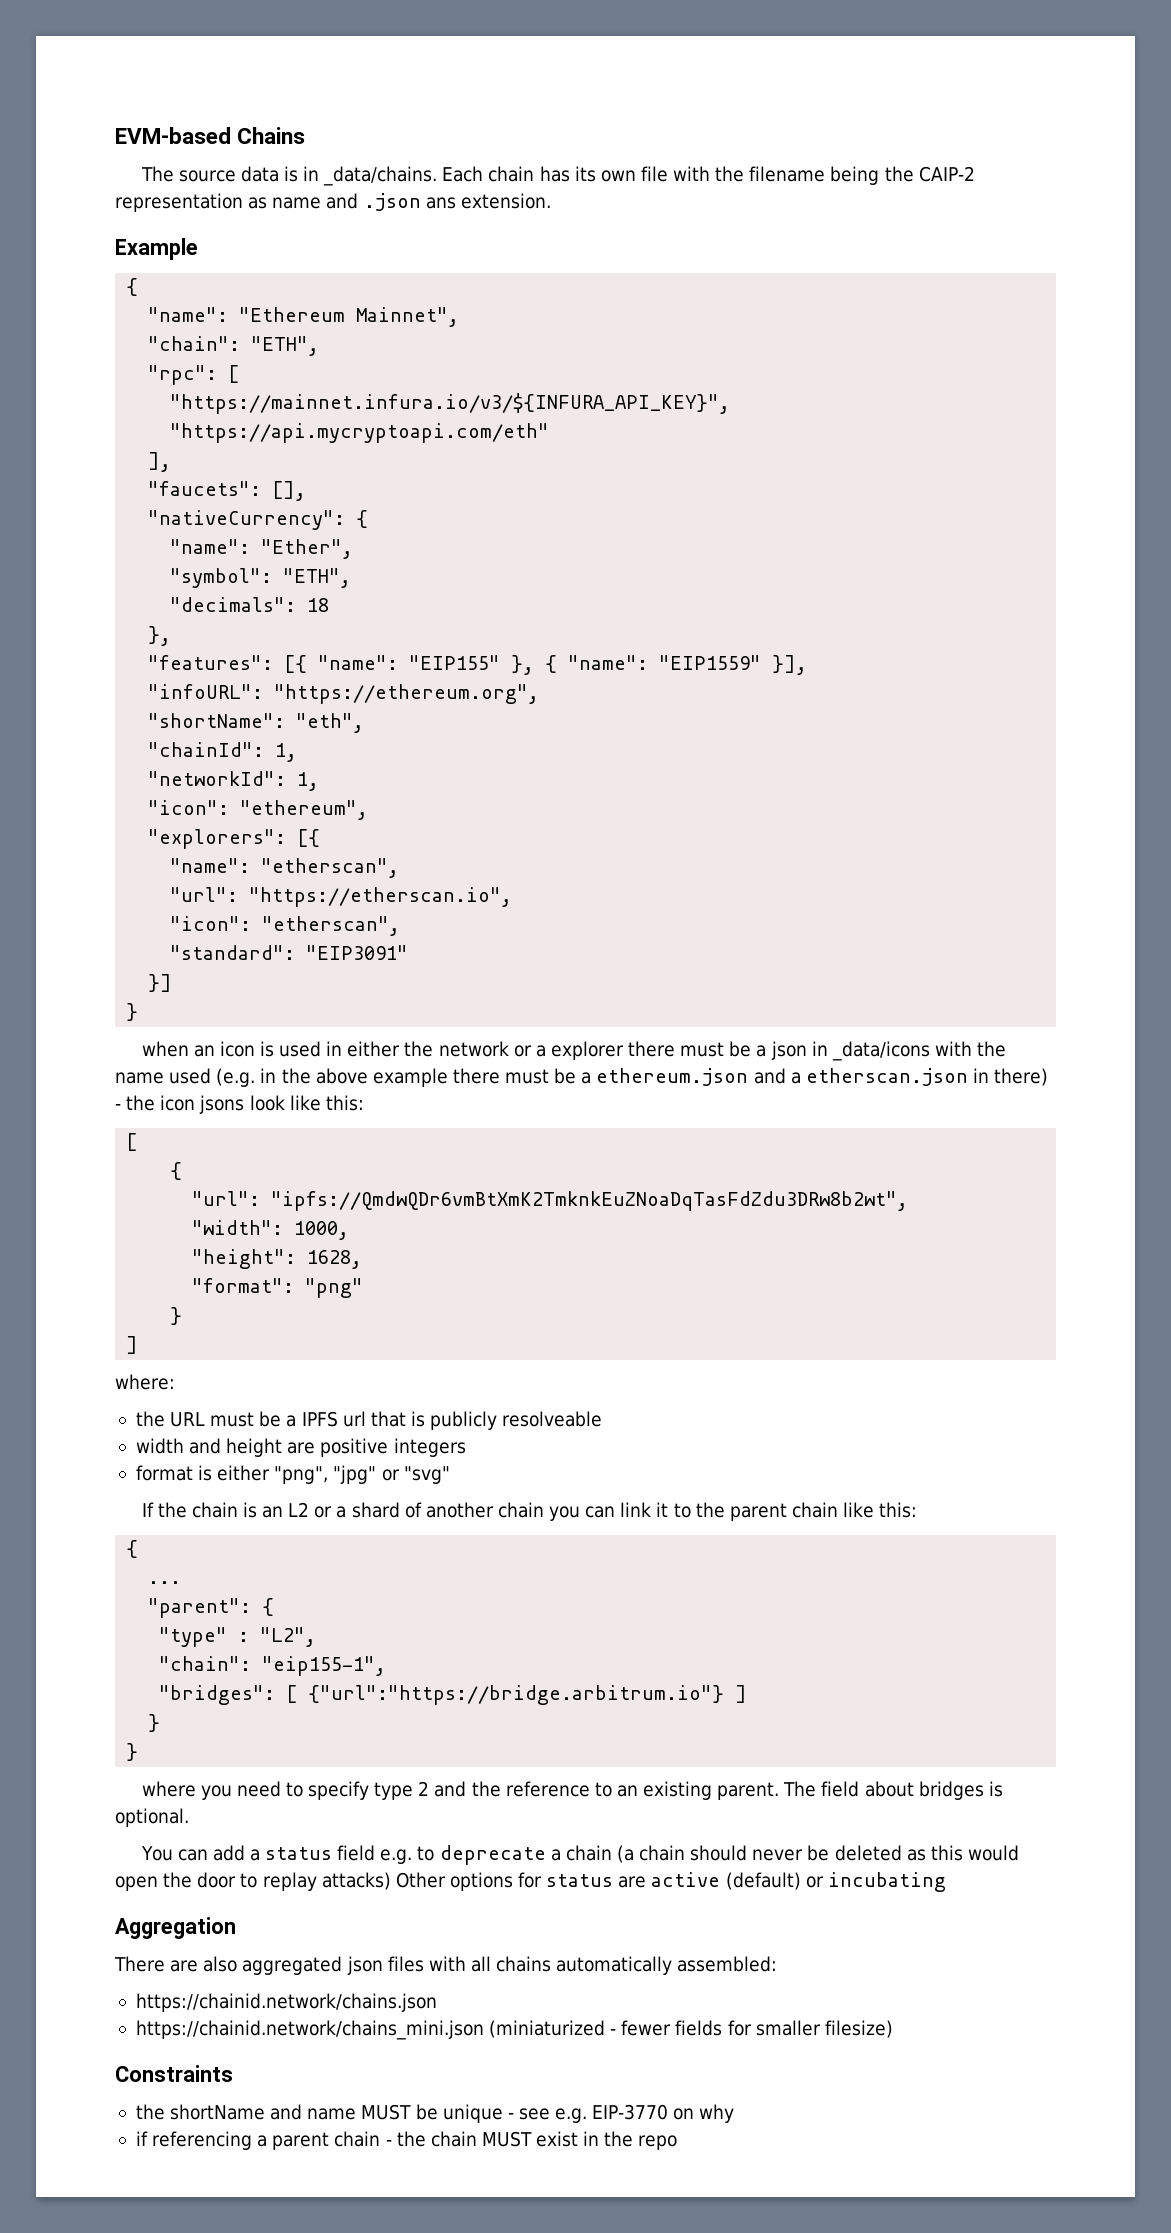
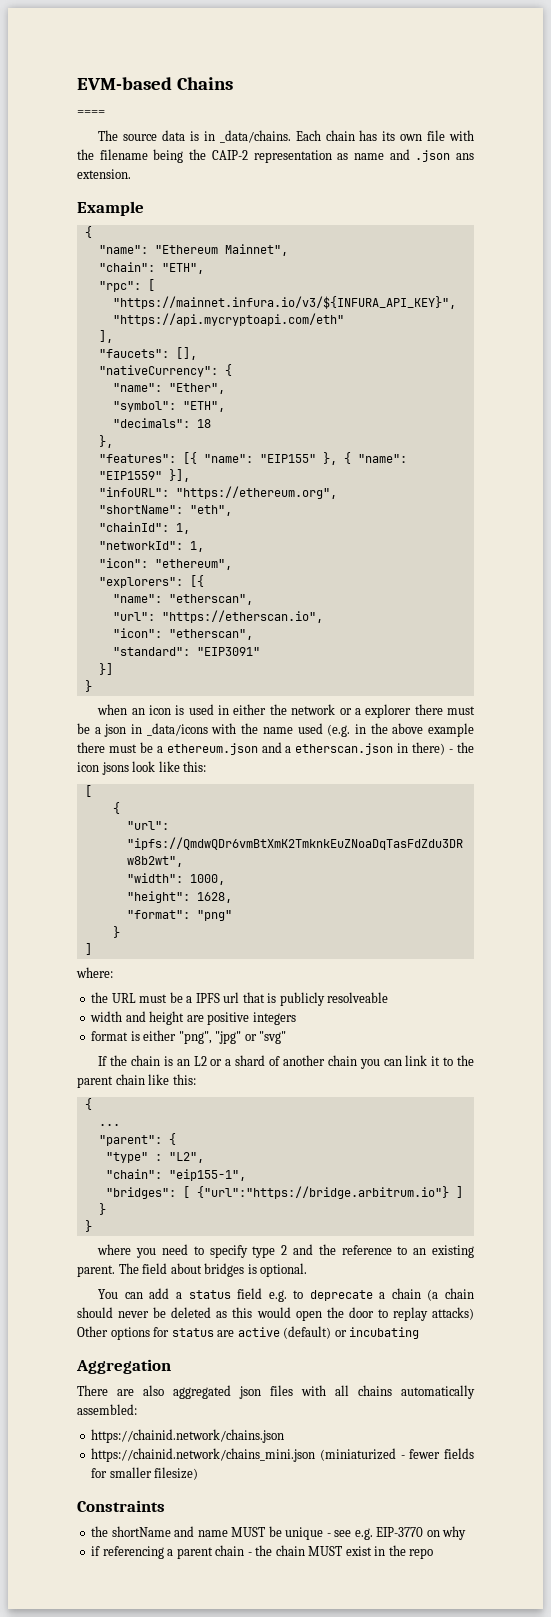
(306, 135) none -> [77,110,105,116] // ====

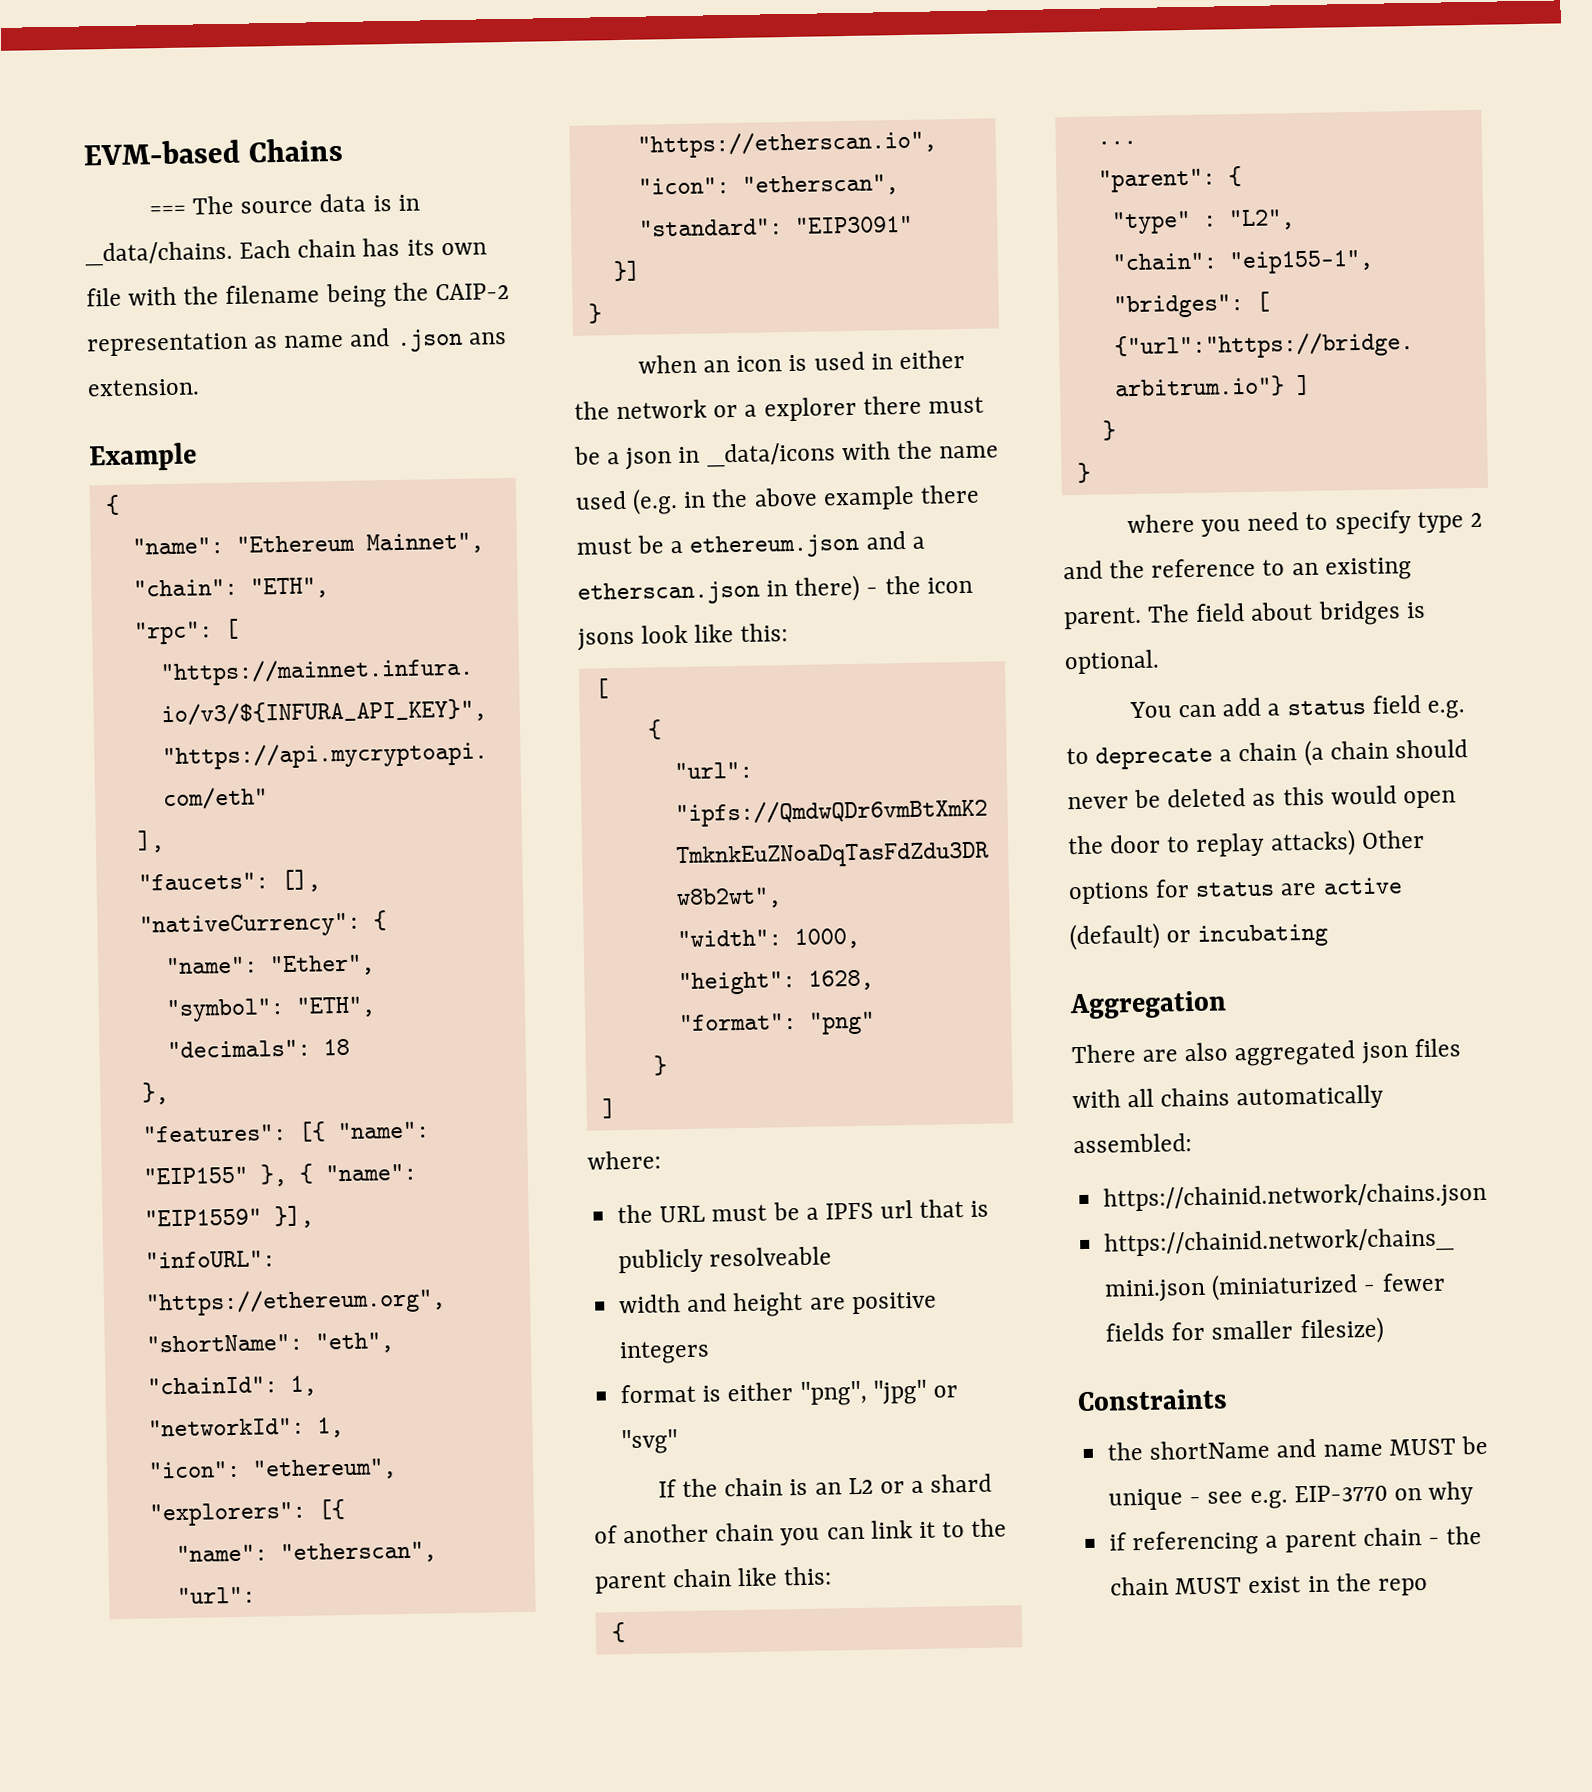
[77,110,105,116] ==== // -> [148,205,186,216] ===

